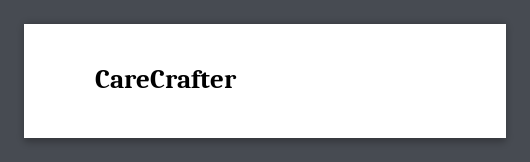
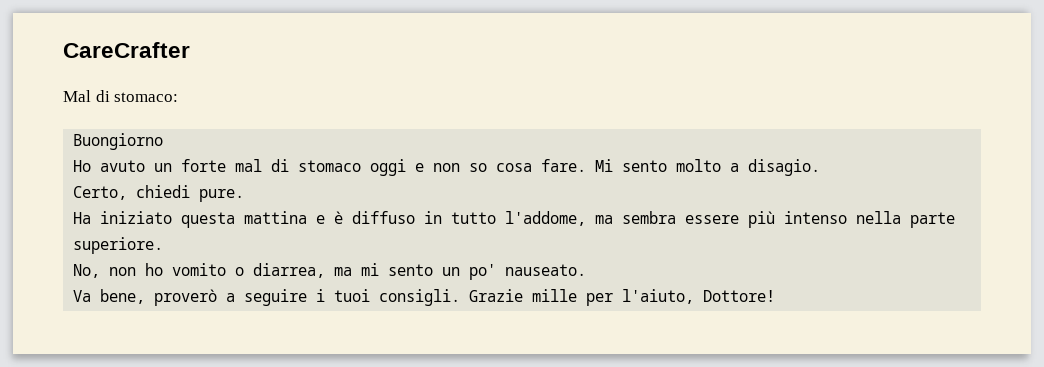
(237, 79) none -> [63,90,179,102] [73,133,164,150] [73,159,821,176] [73,185,245,202] [73,211,956,228] [73,237,164,254] [73,263,587,280] [73,289,776,306] // Mal di stomaco: // Buongiorno // Ho avuto un forte mal di stomaco oggi e non so cosa fare. Mi sento molto a disagio. // Certo, chiedi pure. // Ha iniziato questa mattina e è diffuso in tutto l'addome, ma sembra essere più intenso nella parte superiore. // No, non ho vomito o diarrea, ma mi sento un po' nauseato. // Va bene, proverò a seguire i tuoi consigli. Grazie mille per l'aiuto, Dottore!

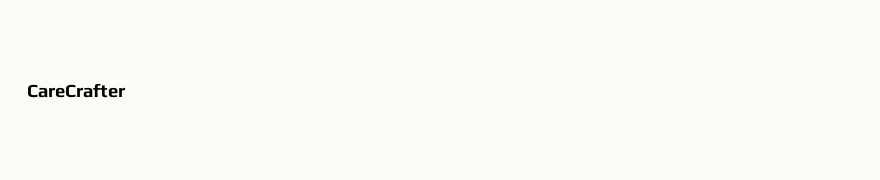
[63,90,179,102] [73,133,164,150] [73,159,821,176] [73,185,245,202] [73,211,956,228] [73,237,164,254] [73,263,587,280] [73,289,776,306] // Mal di stomaco: // Buongiorno // Ho avuto un forte mal di stomaco oggi e non so cosa fare. Mi sento molto a disagio. // Certo, chiedi pure. // Ha iniziato questa mattina e è diffuso in tutto l'addome, ma sembra essere più intenso nella parte superiore. // No, non ho vomito o diarrea, ma mi sento un po' nauseato. // Va bene, proverò a seguire i tuoi consigli. Grazie mille per l'aiuto, Dottore! -> (126, 90) none

